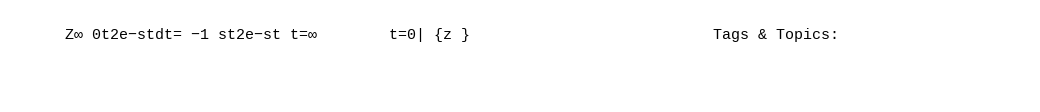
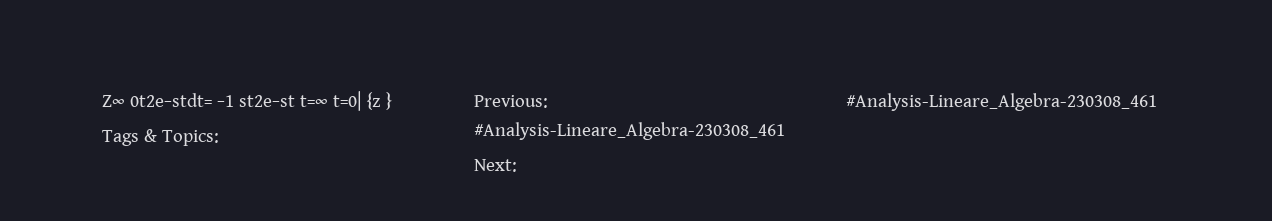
(839, 35) none -> [474,95,548,108] [474,122,785,140] [474,159,517,172] [846,93,1157,111] // Previous: #Analysis-Lineare_Algebra-230308_461 // Next: #Analysis-Lineare_Algebra-230308_461

